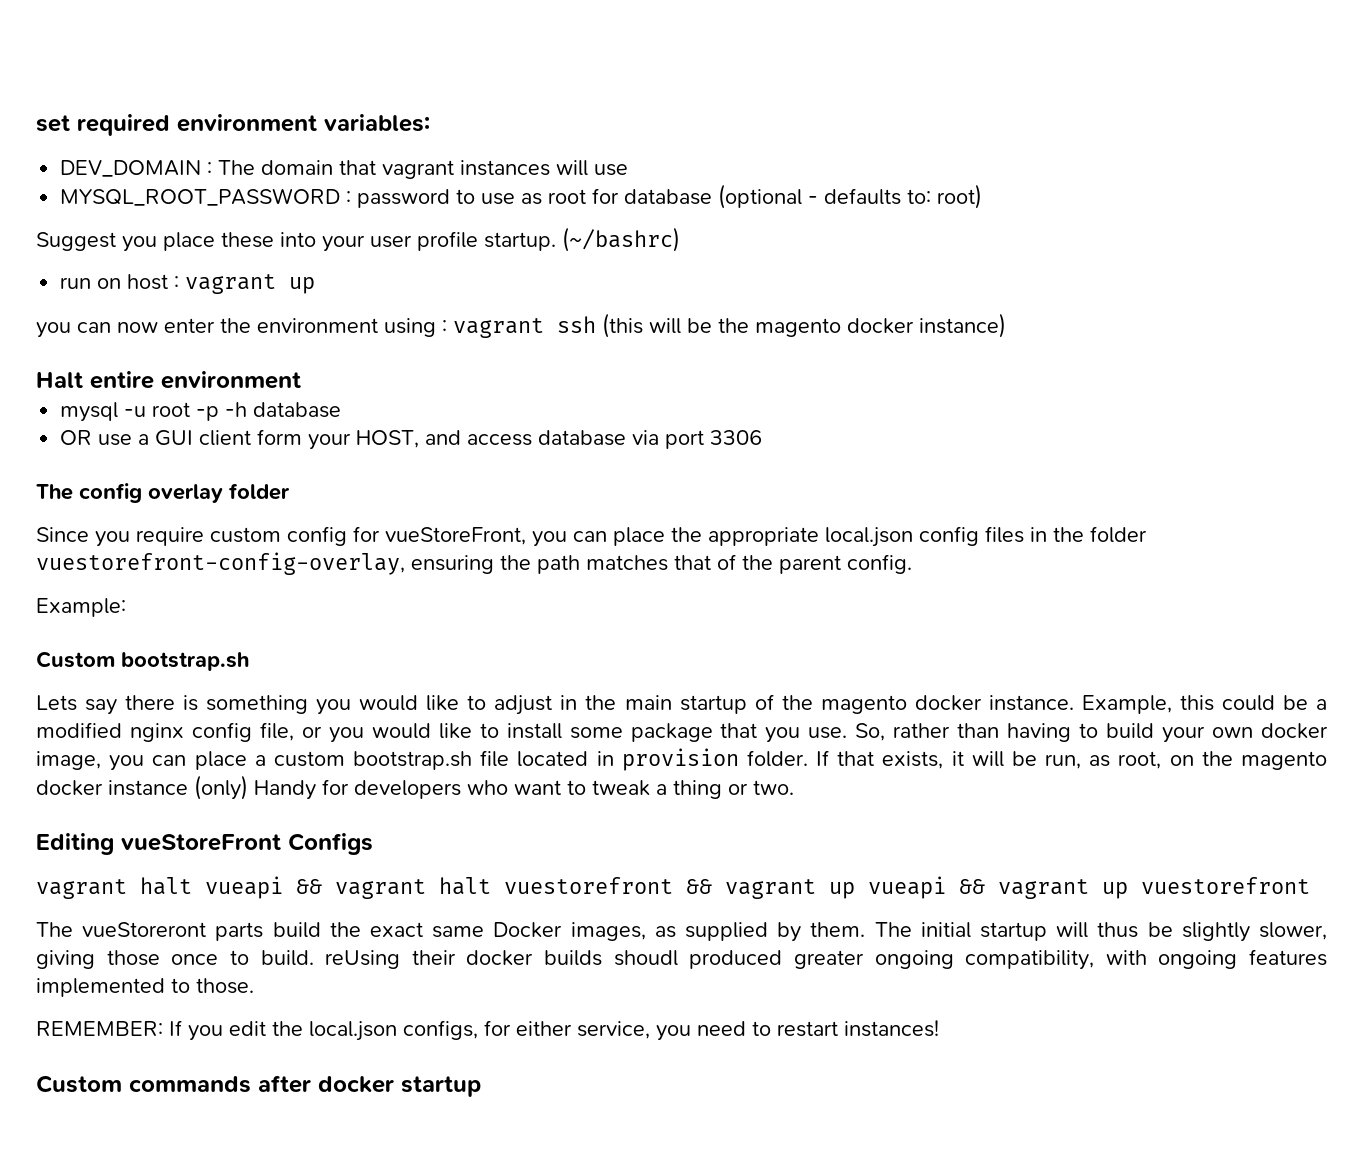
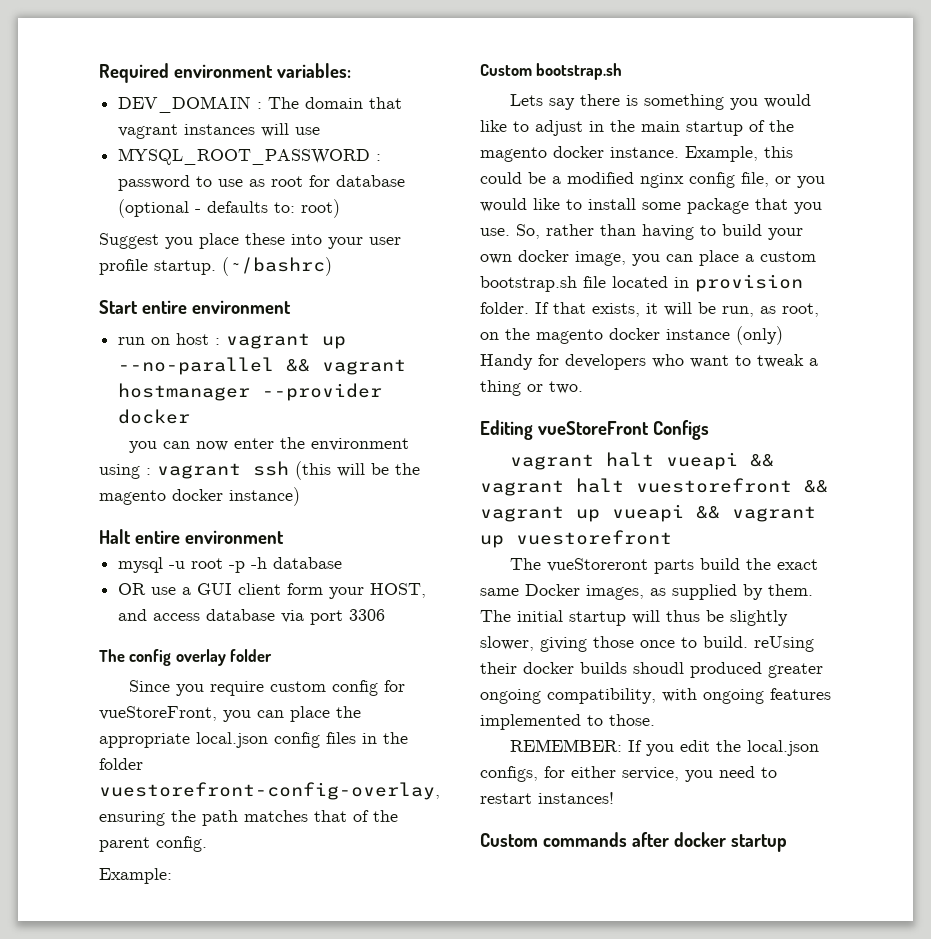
[36,114,170,136] set required -> [99,63,169,83] Required
(680, 239) none -> [99,300,291,314] // Start entire environment
(316, 285) none -> [118,357,407,375] [118,383,383,401] [118,409,191,424] --no-parallel && vagrant hostmanager --provider docker

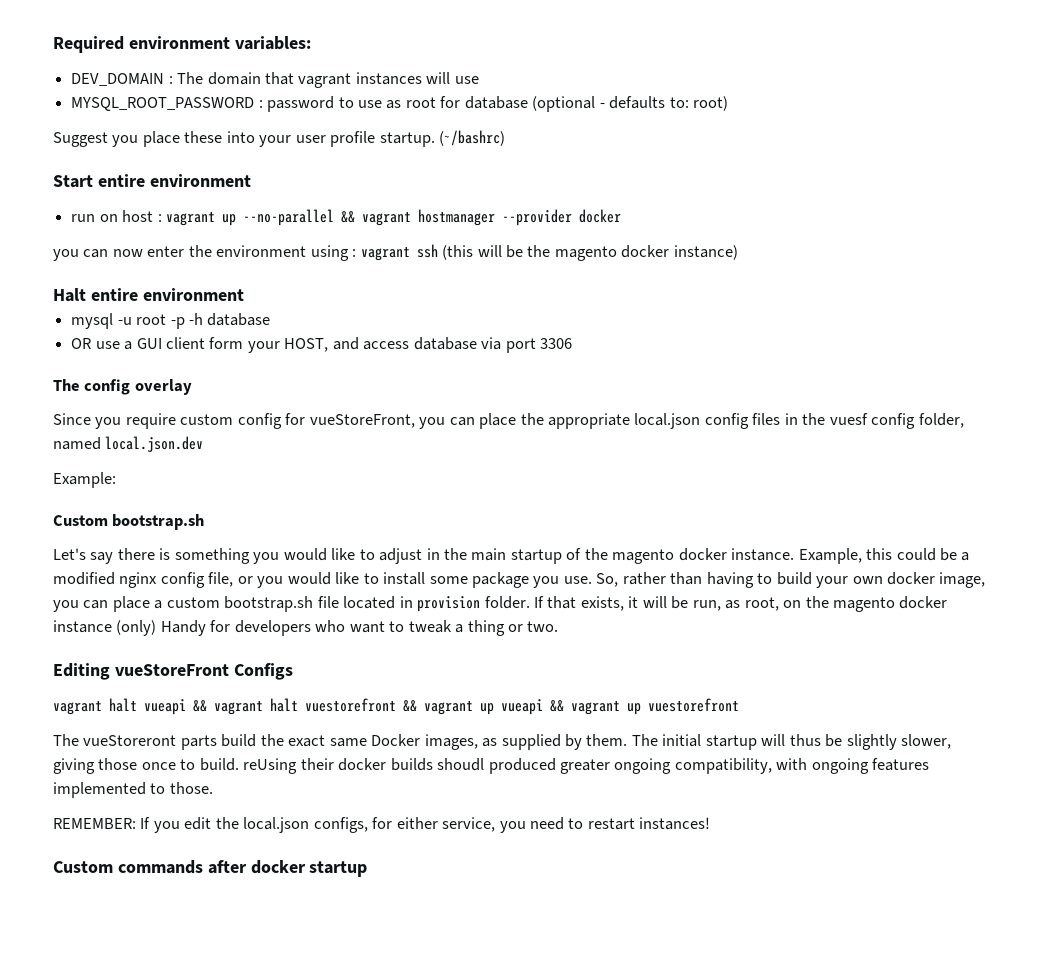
[230,649,273,662] folder -> (192, 387) none
[99,758,143,770] [99,782,440,800] [99,810,398,826] [99,836,207,852] folder vuestorefront-config-overlay, ensuring the path matches that of the parent config. -> [829,413,964,429] [53,436,204,452] vuesf config folder, named local.json.dev
[510,94,544,106] Lets -> [53,548,86,560] Let's
[755,198,788,210] that -> (530, 580) none

